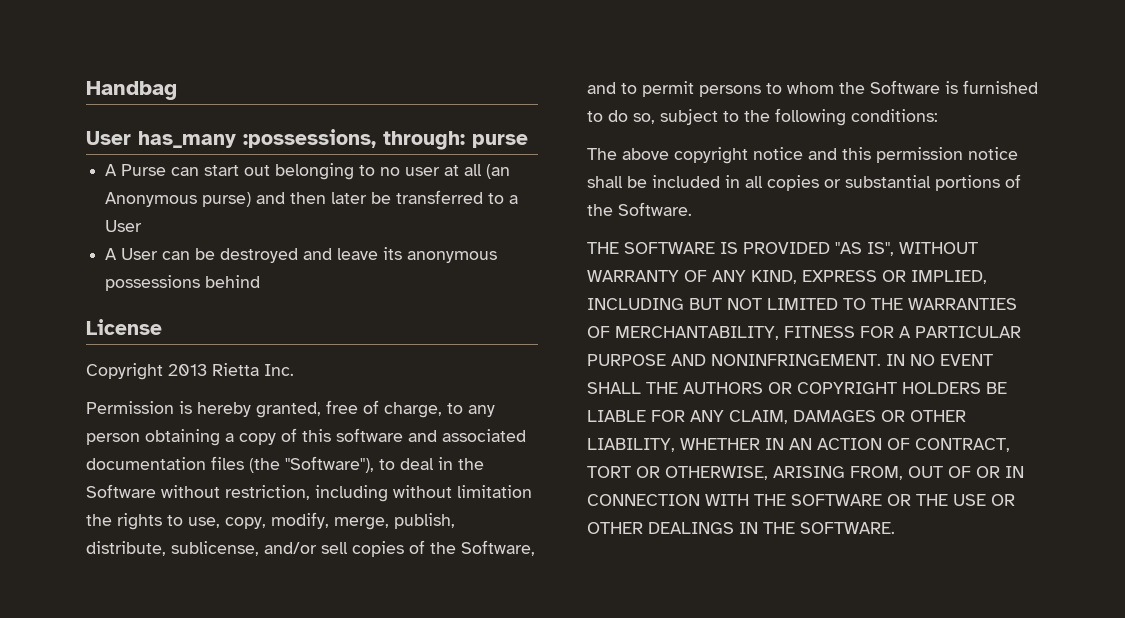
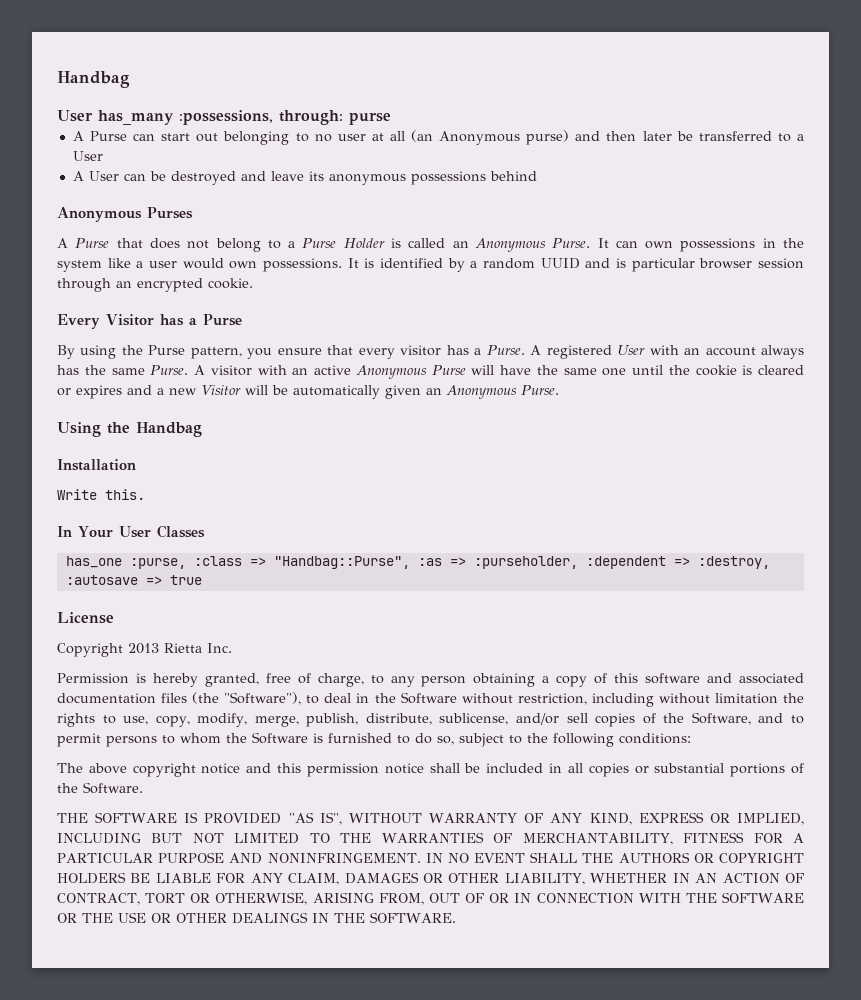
(261, 281) none -> [57,207,193,222] [57,238,804,252] [57,258,804,272] [57,278,253,292] [57,314,242,329] [57,345,805,359] [57,365,804,379] [57,385,559,399] [57,422,202,437] [57,459,136,471] [57,489,145,500] [57,525,205,538] [65,556,770,569] [65,575,202,585] // Anonymous Purses // A Purse that does not belong to a Purse Holder is called an Anonymous Purse. It can own possessions in the system like a user would own possessions. It is identified by a random UUID and is particular browser session through an encrypted cookie. // Every Visitor has a Purse // By using the Purse pattern, you ensure that every visitor has a Purse. A registered User with an account always has the same Purse. A visitor with an active Anonymous Purse will have the same one until the cookie is cleared or expires and a new Visitor will be automatically given an Anonymous Purse. // Using the Handbag // Installation // Write this. // In Your User Classes // has_one :purse, :class => "Handbag::Purse", :as => :purseholder, :dependent => :destroy, :autosave => true

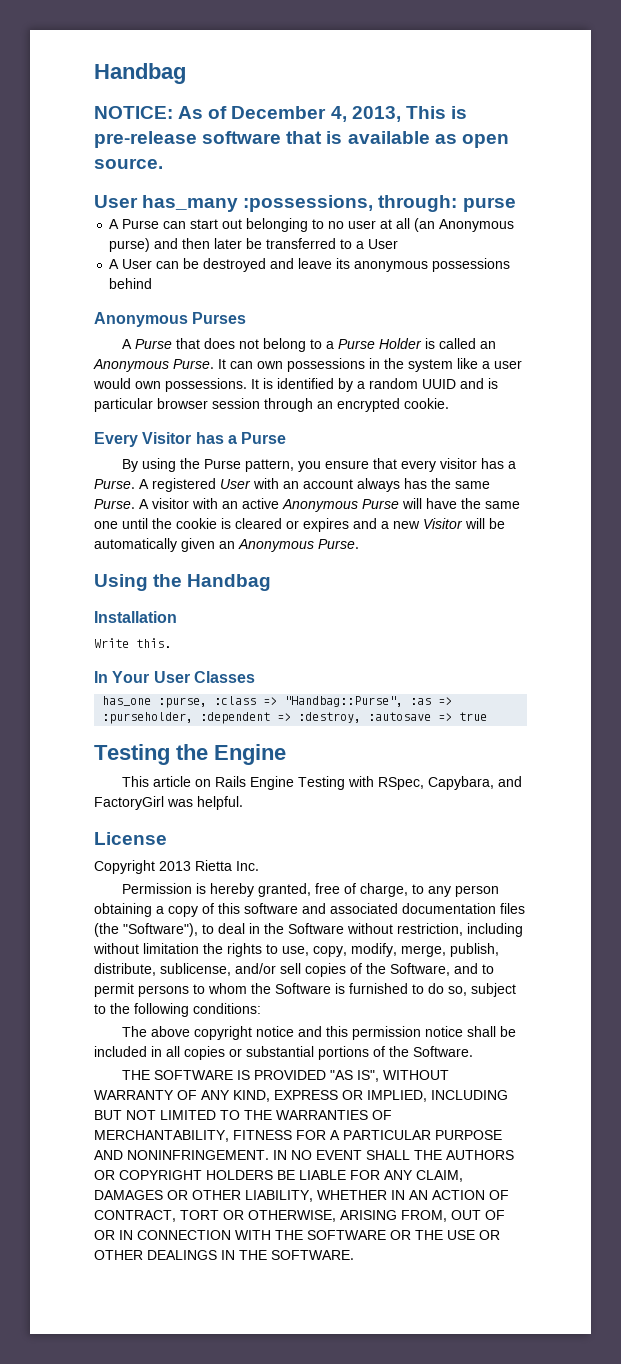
[57,71,130,88] Handbag -> [94,63,186,84] [94,106,467,122] [94,131,509,148] [94,158,163,169] Handbag // NOTICE: As of December 4, 2013, This is pre-release software that is available as open source.
(202, 580) none -> [94,744,286,765] [122,776,523,790] [94,796,243,810] // Testing the Engine // This article on Rails Engine Testing with RSpec, Capybara, and FactoryGirl was helpful.

